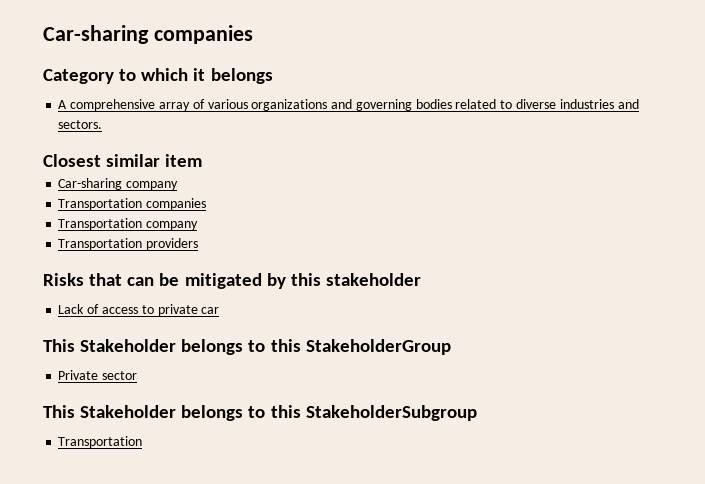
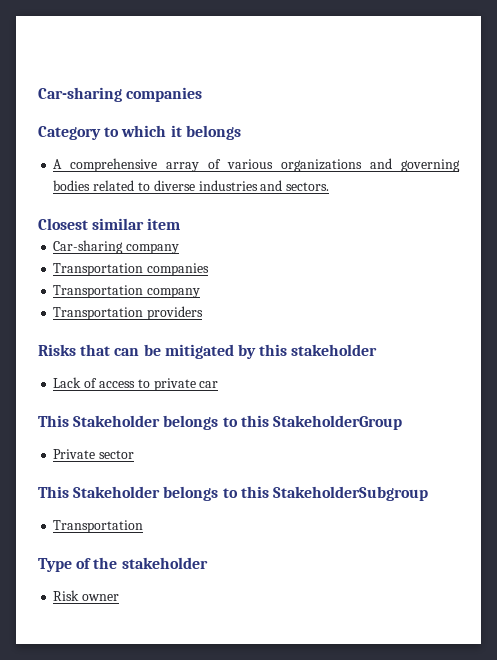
(143, 442) none -> [38,557,208,572] [53,590,120,601] // Type of the stakeholder // Risk owner

